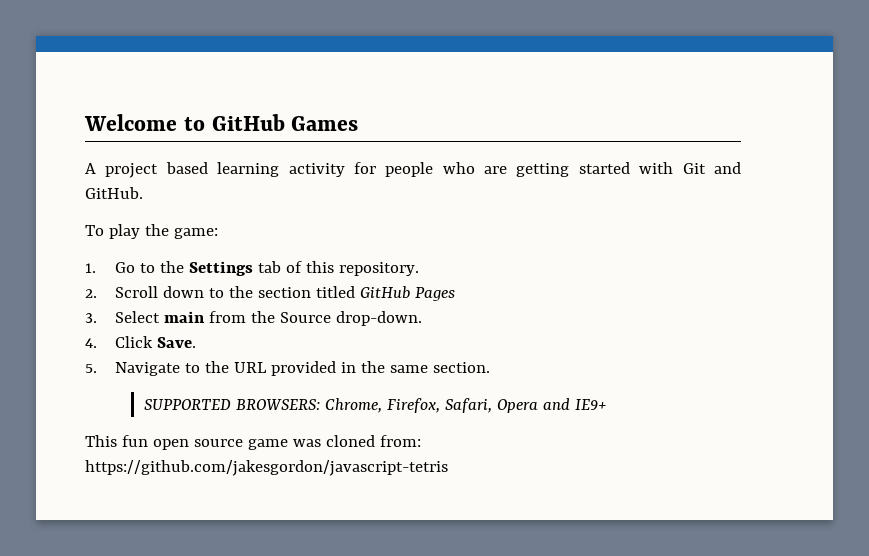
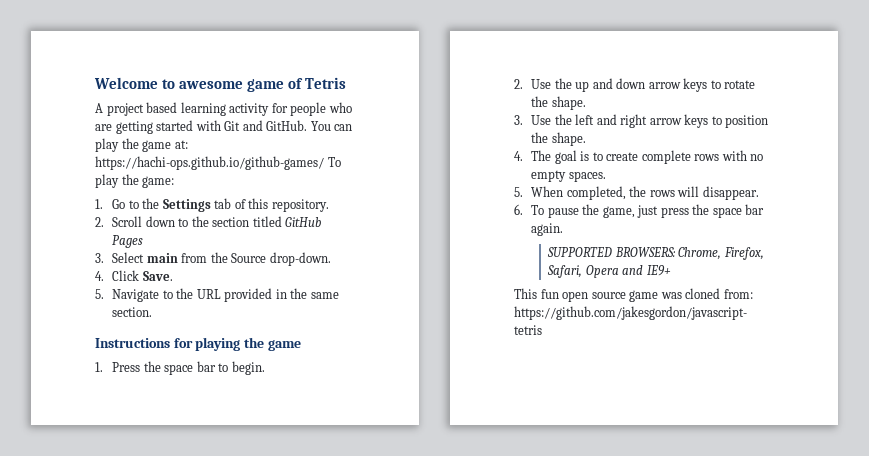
[211,114,359,131] GitHub Games -> [178,77,346,92] awesome game of Tetris
(143, 193) // -> [310,121,353,131] [95,138,188,152] [95,156,324,170] You can play the game at: https://hachi-ops.github.io/github-games/
(490, 367) none -> [95,337,301,351] [95,361,265,375] [514,78,756,92] [531,96,586,110] [514,114,769,128] [531,132,586,146] [514,150,764,164] [531,170,606,182] [514,186,759,200] [514,204,765,218] [531,223,564,236] // Instructions for playing the game // 1. Press the space bar to begin. // 2. Use the up and down arrow keys to rotate the shape. // 3. Use the left and right arrow keys to position the shape. // 4. The goal is to create complete rows with no empty spaces. // 5. When completed, the rows will disappear. // 6. To pause the game, just press the space bar again.

